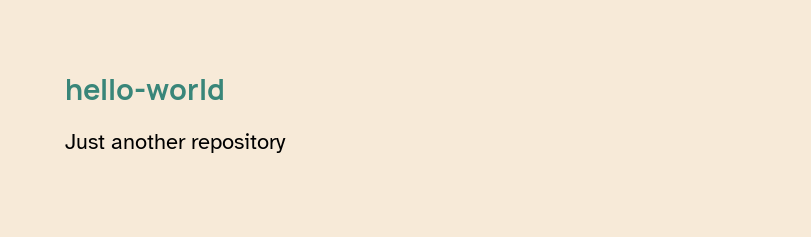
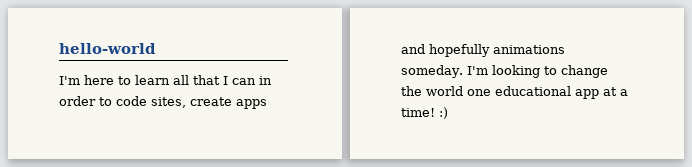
[65,133,286,153] Just another repository -> [59,75,272,85] [59,96,267,109] [401,44,565,57] [401,65,608,78] [401,86,628,99] [401,107,448,119] I'm here to learn all that I can in order to code sites, create apps and hopefully animations someday. I'm looking to change the world one educational app at a time! :)

